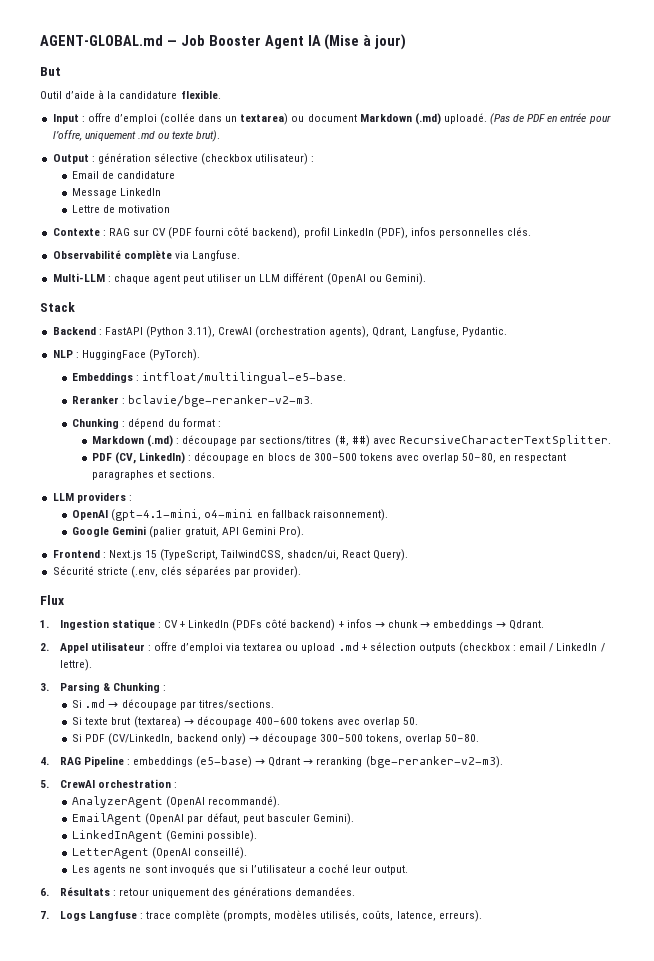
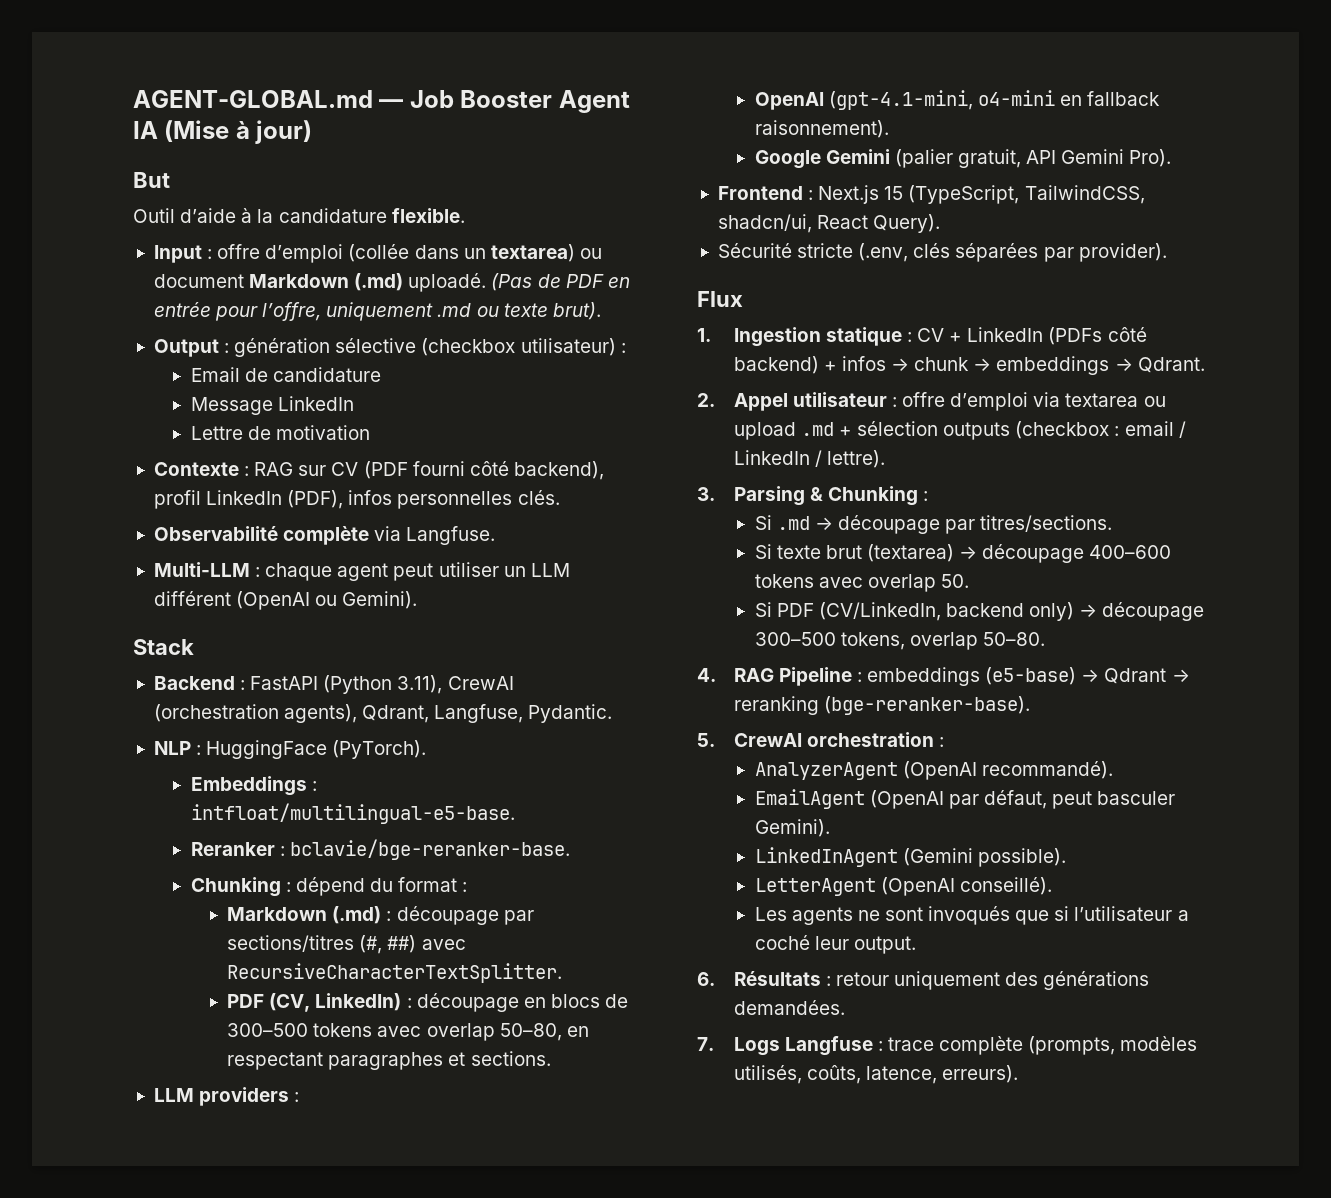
[128,395,314,407] bclavie/bge-reranker-v2-m3. -> [289,839,570,860] bclavie/bge-reranker-base.
[365,756,503,768] (bge-reranker-v2-m3). -> [823,696,1030,715] (bge-reranker-base).

